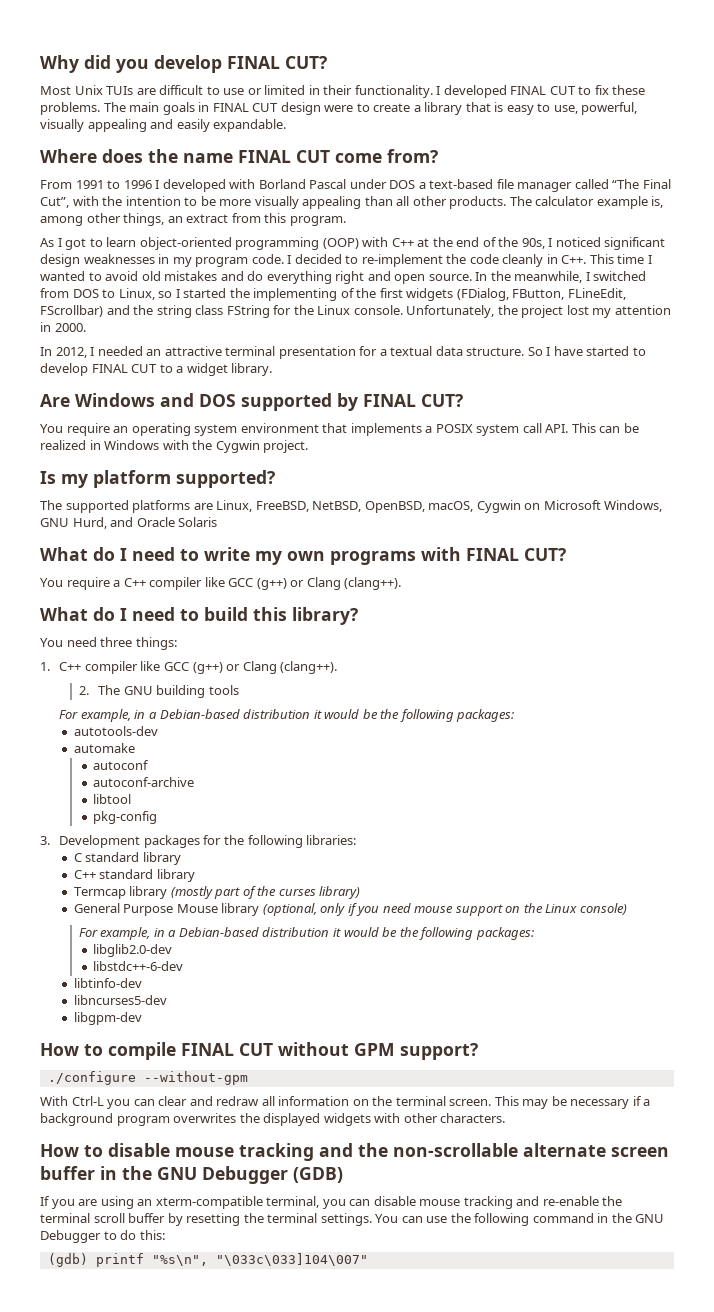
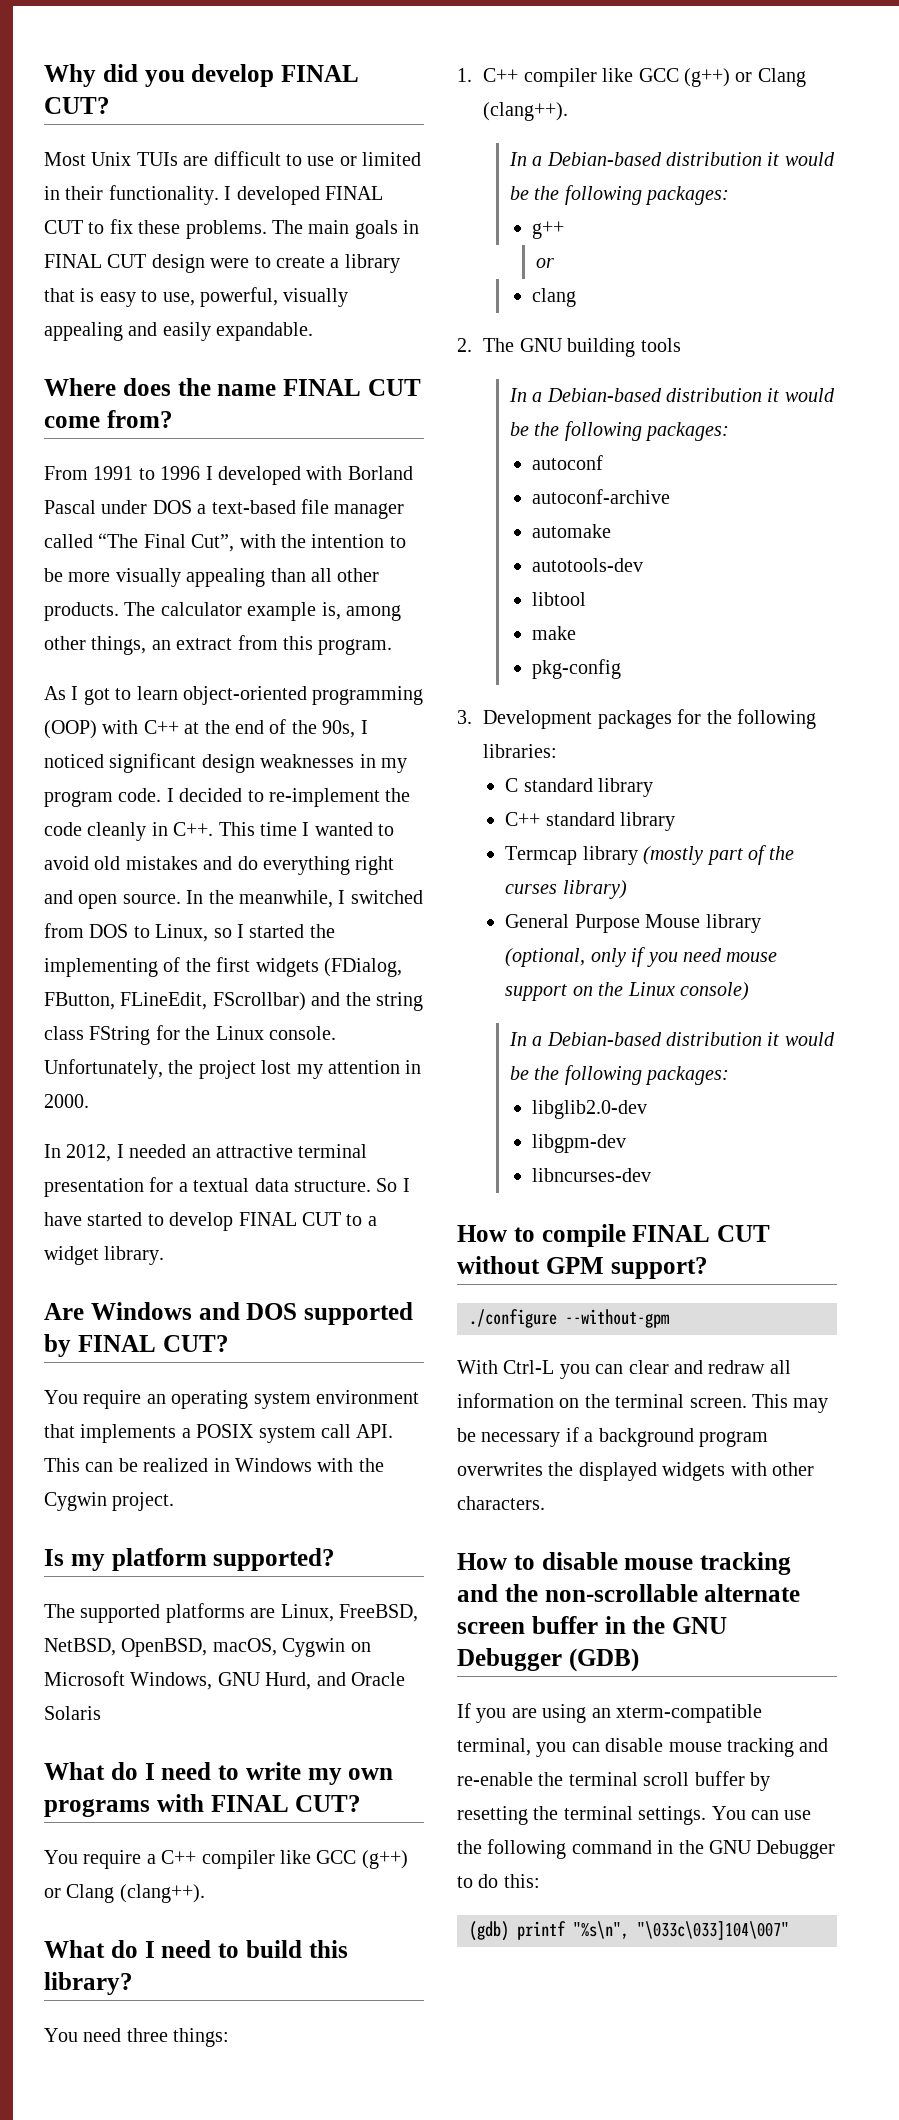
[78,685,239,698] [59,709,515,722] [73,726,158,736] [73,743,135,753] 2. The GNU building tools // For example, in a Debian-based distribution it would be the following packages: // autotools-dev // automake -> [508,152,835,166] [509,185,729,205] [531,221,564,239] [536,258,555,268] [531,288,576,307] [457,338,681,357] [508,388,835,402] [509,421,729,441] In a Debian-based distribution it would be the following packages: // g++ // or // clang // 2. The GNU building tools // In a Debian-based distribution it would be the following packages:
(195, 782) none -> [531,524,611,538] [531,558,643,572] // automake // autotools-dev
(132, 799) none -> [531,626,576,640] // make
[78,927,165,940] For example, in -> [508,1032,527,1046] In
[93,961,184,971] [73,978,142,988] [73,995,167,1005] [73,1012,142,1025] libstdc++-6-dev // libtinfo-dev // libncurses5-dev // libgpm-dev -> [531,1134,626,1153] [531,1168,651,1182] libgpm-dev // libncurses-dev

